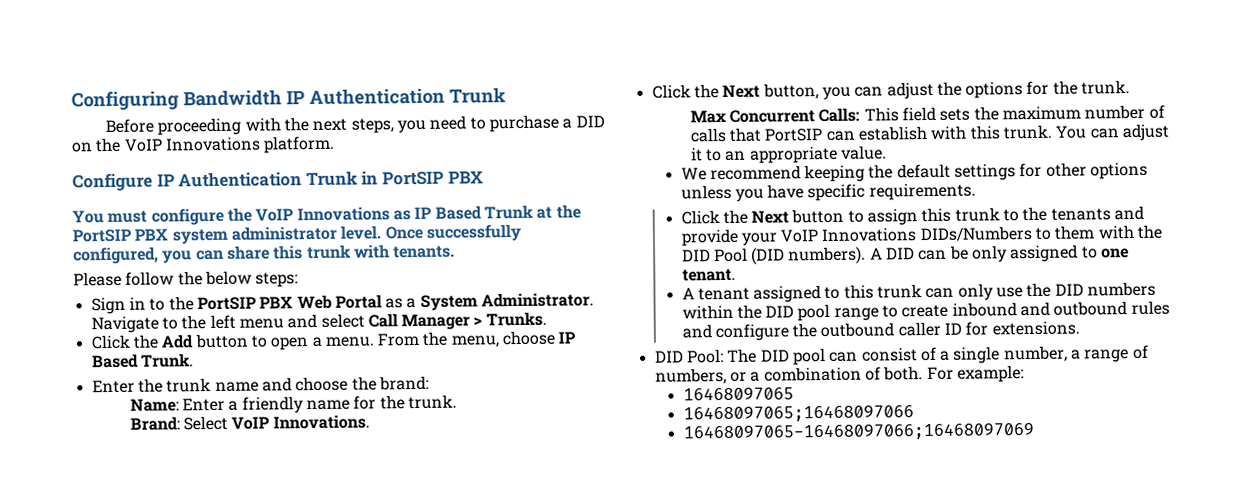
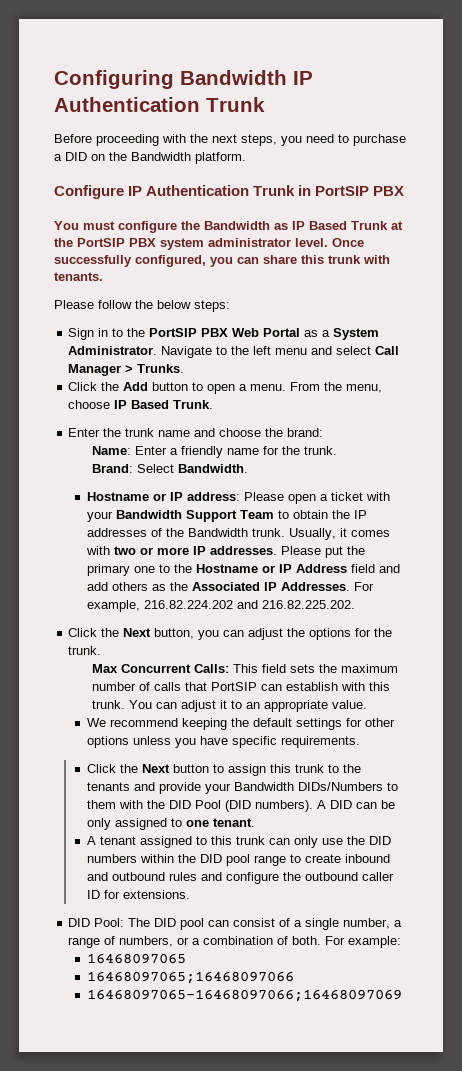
[123,136,261,152] VoIP Innovations -> [131,152,191,161] Bandwidth
[255,206,390,222] VoIP Innovations -> [204,221,270,230] Bandwidth
[231,414,370,430] VoIP Innovations. -> [177,464,248,473] [87,492,391,504] [87,510,368,522] [87,528,391,540] [86,546,366,558] [87,564,401,576] [87,582,375,591] [87,600,356,612] Bandwidth. // Hostname or IP address: Please open a ticket with your Bandwidth Support Team to obtain the IP addresses of the Bandwidth trunk. Usually, it comes with two or more IP addresses. Please put the primary one to the Hostname or IP Address field and add others as the Associated IP Addresses. For example, 216.82.224.202 and 216.82.225.202.
[780,227,917,243] VoIP Innovations -> [234,782,295,791] Bandwidth

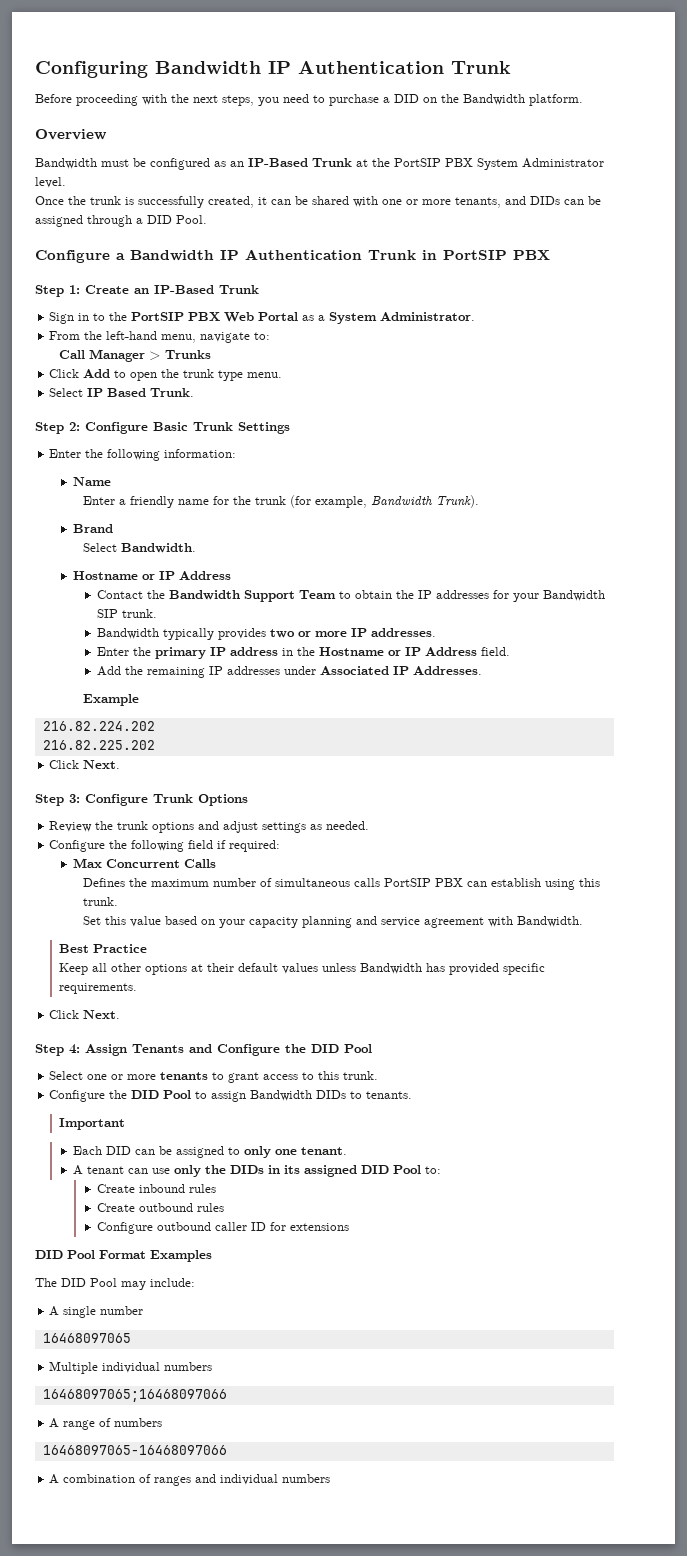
[54,185,124,199] // Configure -> [35,129,107,140] [35,158,604,170] [35,177,66,188] [35,196,601,208] [35,215,207,227] [35,250,214,263] // Overview // Bandwidth must be configured as an IP-Based Trunk at the PortSIP PBX System Administrator level. // Once the trunk is successfully created, it can be shared with one or more tenants, and DIDs can be assigned through a DID Pool. // Configure a Bandwidth
[54,221,403,233] [54,238,364,250] [54,255,390,267] [54,272,103,281] [54,300,230,312] You must configure the Bandwidth as IP Based Trunk at the PortSIP PBX system administrator level. Once successfully configured, you can share this trunk with tenants. // Please follow the below steps: -> [35,285,259,297] Step 1: Create an IP-Based Trunk
[161,346,372,358] Navigate to the left menu and select -> [49,331,271,343] // From the left-hand menu, navigate to: //
[137,364,185,373] [68,382,383,394] [68,400,214,409] [68,428,324,437] [91,446,131,455] Trunks. // Click the Add button to open a menu. From the menu, choose IP Based Trunk. // Enter the trunk name and choose the brand: // Name: -> [164,350,211,359] [49,369,283,381] [49,388,195,397] [35,422,290,434] [49,449,237,461] [73,477,112,486] Trunks // Click Add to open the trunk type menu. // Select IP Based Trunk. // Step 2: Configure Basic Trunk Settings // Enter the following information: // Name //
[303,446,337,455] [91,464,133,473] trunk. // Brand: -> [254,495,479,508] [73,524,114,533] trunk (for example, Bandwidth Trunk). // Brand //
[187,492,391,504] [87,511,114,522] address: Please open a ticket with your -> [179,571,232,580] [97,590,166,599] Address // Contact the
[151,528,391,540] [86,546,111,555] of the Bandwidth trunk. Usually, it comes with -> [493,590,606,602] [97,609,158,618] [97,628,267,640] for your Bandwidth SIP trunk. // Bandwidth typically provides
[281,546,366,558] [87,564,171,576] Please put the primary one to -> [97,647,294,659] // Enter the primary IP address in
[351,564,401,573] [87,582,189,591] field and add others as the -> [481,647,511,656] [97,666,317,678] field. // Add the remaining IP addresses under
[354,582,375,591] [87,600,141,612] For example, -> [82,694,139,706] // Example //
[237,600,356,609] [68,628,393,640] [68,646,102,655] [91,664,398,673] [91,682,257,691] and 216.82.225.202. // Click the Next button, you can adjust the options for the trunk. // Max Concurrent Calls: This field sets the maximum number of calls that PortSIP -> [42,740,155,750] [49,760,121,769] [35,794,248,806] [49,821,370,833] [49,840,281,852] [73,858,217,868] [82,878,463,887] // 216.82.225.202 // Click Next. // Step 3: Configure Trunk Options // Review the trunk options and adjust settings as needed. // Configure the following field if required: // Max Concurrent Calls // Defines the maximum number of simultaneous calls PortSIP PBX
[340,682,390,691] [91,700,367,712] [87,718,396,730] [87,736,361,748] [87,764,362,776] [87,782,399,794] [87,800,327,812] with this trunk. You can adjust it to an appropriate value. // We recommend keeping the default settings for other options unless you have specific requirements. // Click the Next button to assign this trunk to the tenants and provide your Bandwidth DIDs/Numbers to them with the DID Pool (DID numbers). A -> [544,878,600,890] [82,897,118,906] [82,916,583,928] [58,944,147,953] [58,963,545,975] [58,983,137,994] [49,1010,121,1019] [35,1044,372,1056] [49,1071,379,1083] [49,1090,413,1102] [58,1118,125,1130] [73,1146,103,1155] using this trunk. // Set this value based on your capacity planning and service agreement with Bandwidth. // Best Practice // Keep all other options at their default values unless Bandwidth has provided specific requirements. // Click Next. // Step 4: Assign Tenants and Configure the DID Pool // Select one or more tenants to grant access to this trunk. // Configure the DID Pool to assign Bandwidth DIDs to tenants. // Important // Each
[87,818,183,830] only assigned to -> [176,1146,272,1158] assigned to only
[140,836,392,848] [87,854,391,866] [87,872,109,881] assigned to this trunk can only use the DID numbers within the DID pool range to create inbound and -> [128,1165,442,1177] [97,1184,217,1193] [97,1203,136,1212] can use only the DIDs in its assigned DID Pool to: // Create inbound rules // Create
[201,872,302,884] and configure the -> [97,1222,154,1234] // Configure
[123,890,191,899] [68,918,403,930] [68,936,402,948] [87,953,187,964] [87,971,295,984] [87,989,403,1002] extensions. // DID Pool: The DID pool can consist of a single number, a range of numbers, or a combination of both. For example: // 16468097065 // 16468097065;16468097066 // 16468097065-16468097066;16468097069 -> [290,1223,350,1231] [35,1250,212,1262] [35,1278,195,1290] [49,1306,144,1318] [42,1333,131,1343] [49,1361,213,1374] [42,1389,227,1402] [49,1418,163,1430] [42,1445,227,1455] [49,1474,331,1486] extensions // DID Pool Format Examples // The DID Pool may include: // A single number // 16468097065 // Multiple individual numbers // 16468097065;16468097066 // A range of numbers // 16468097065-16468097066 // A combination of ranges and individual numbers

